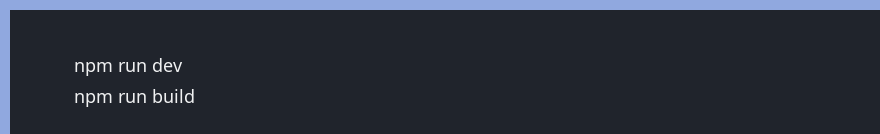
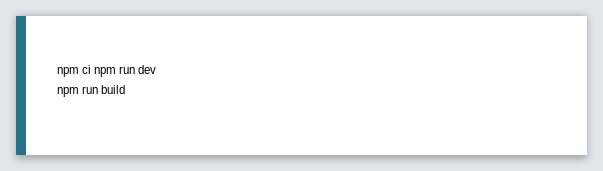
[74,62,113,76] npm -> [57,65,117,77] npm ci npm

